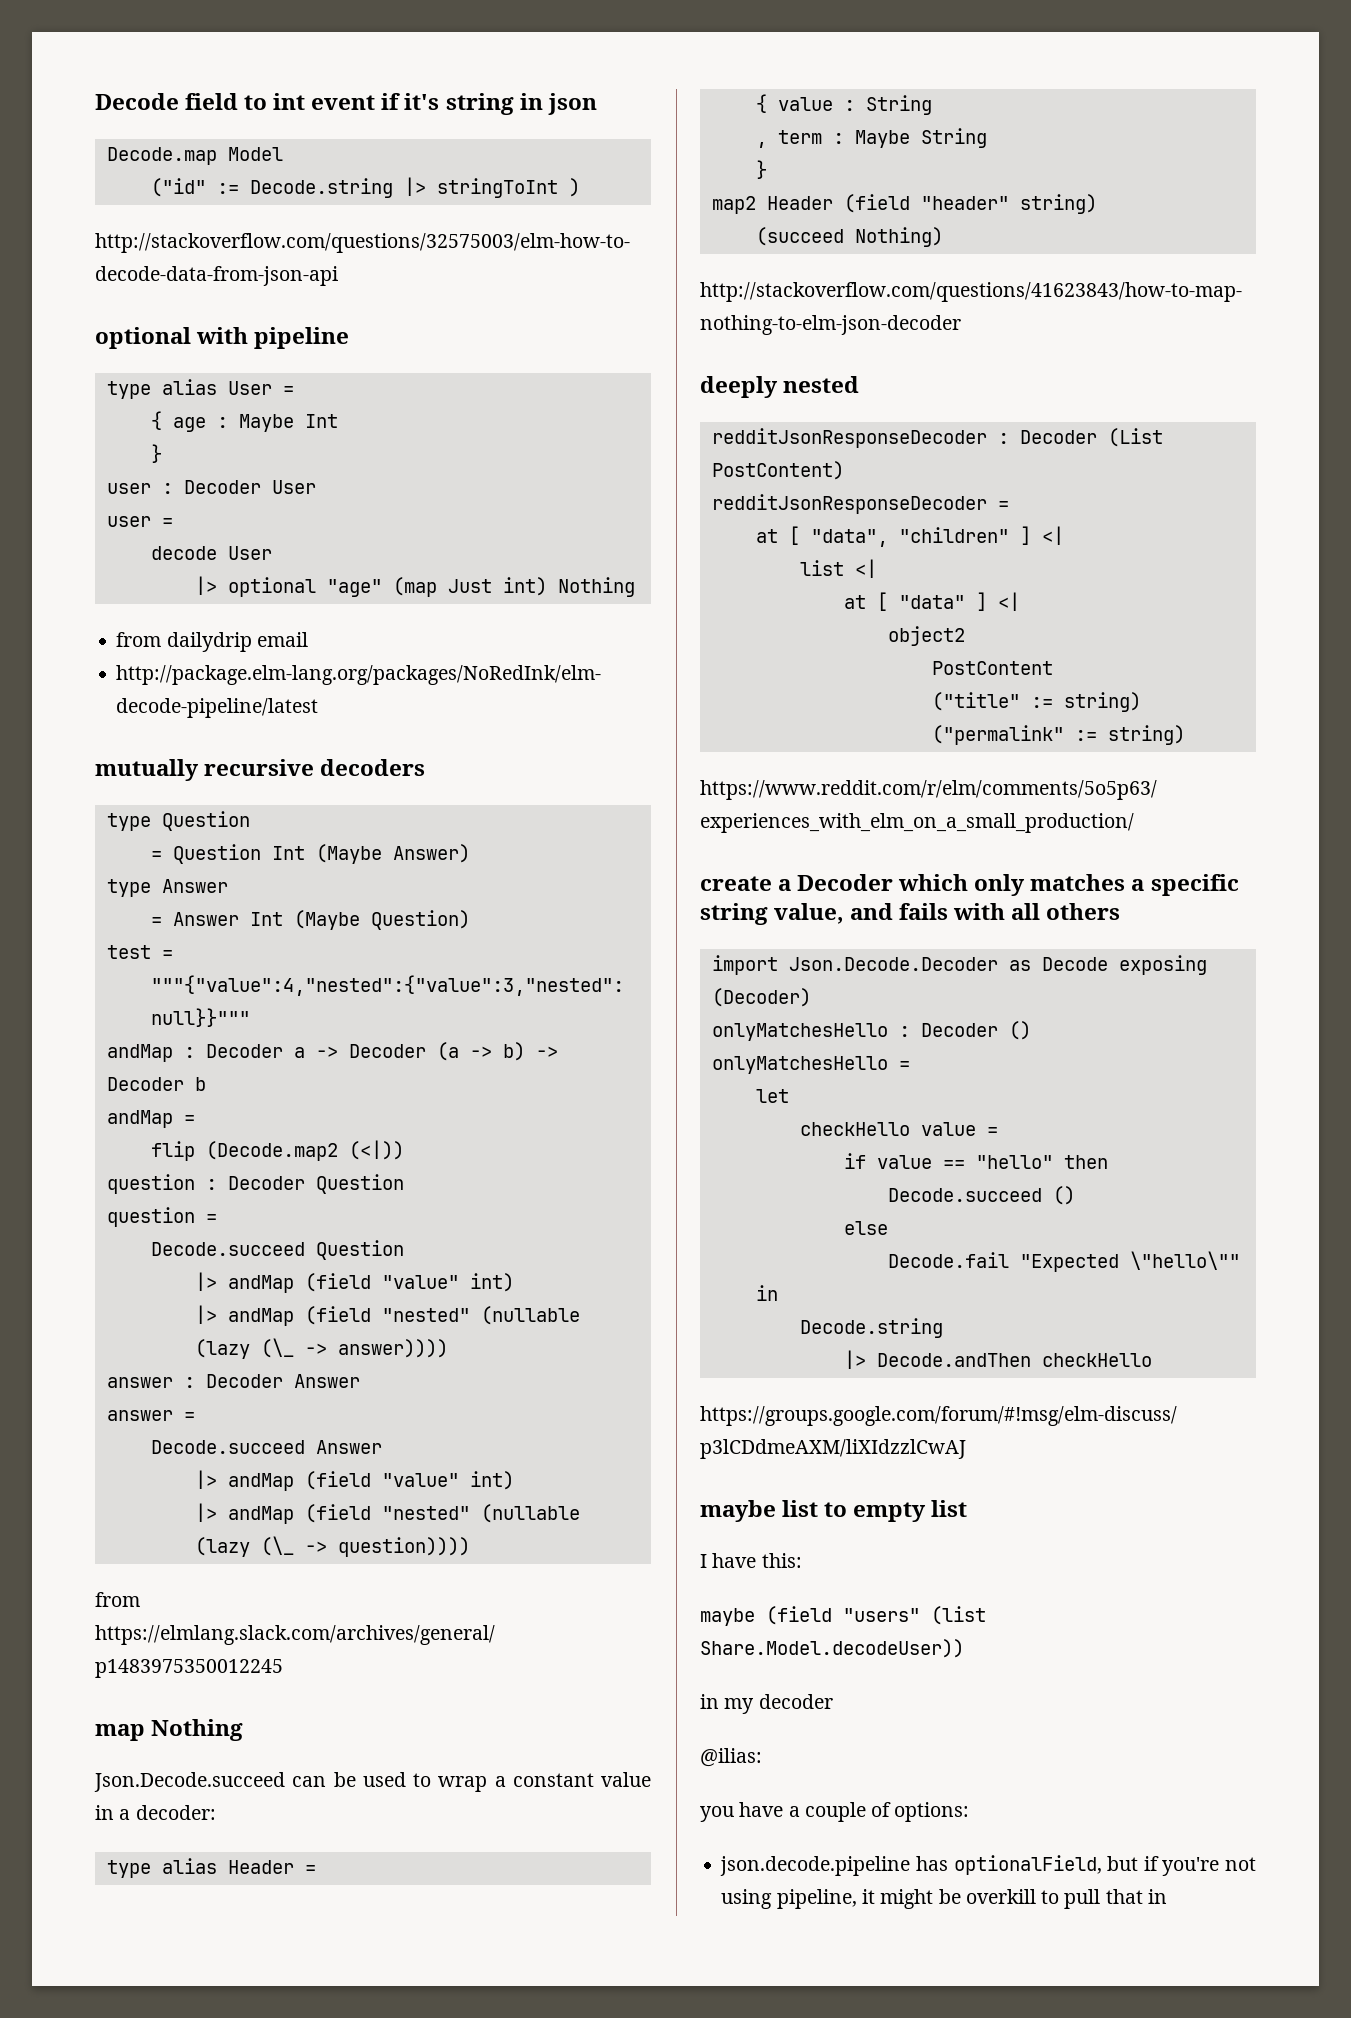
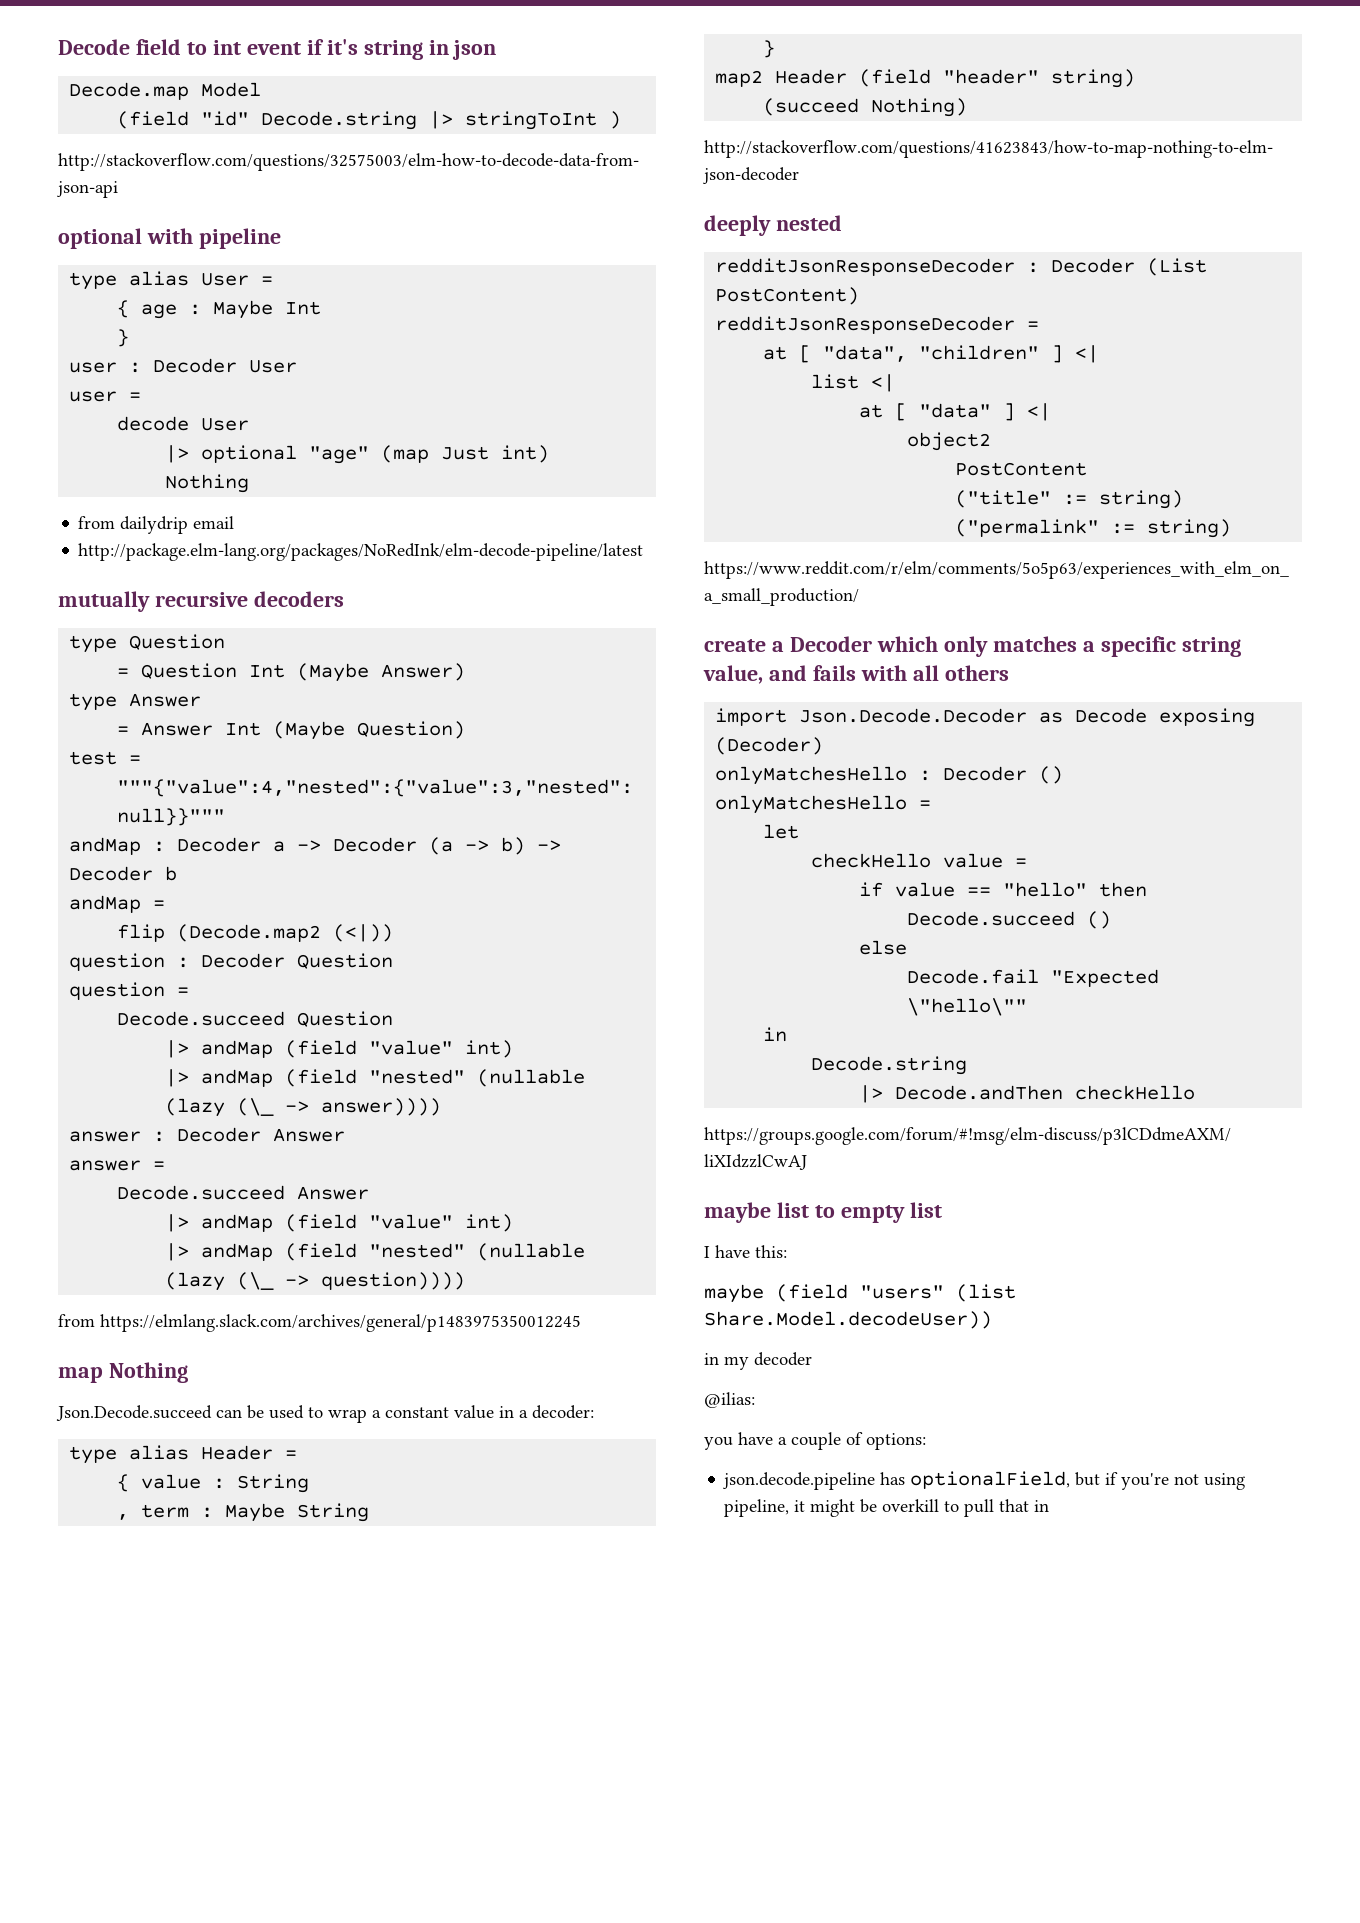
[150,178,239,197] ("id" := -> [117,111,250,129] (field "id"

